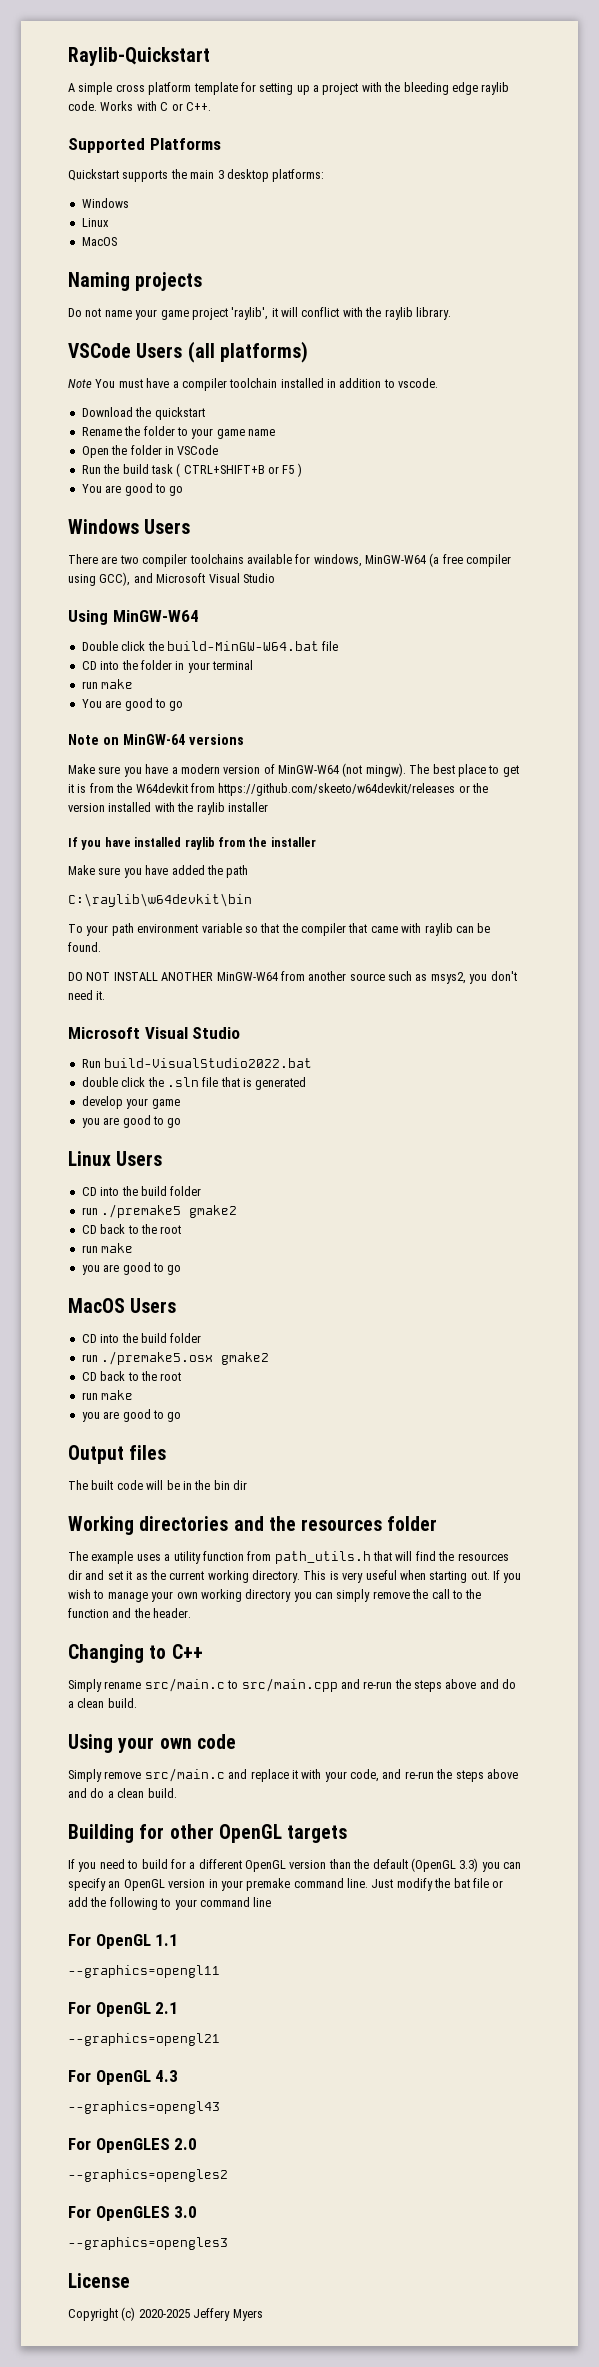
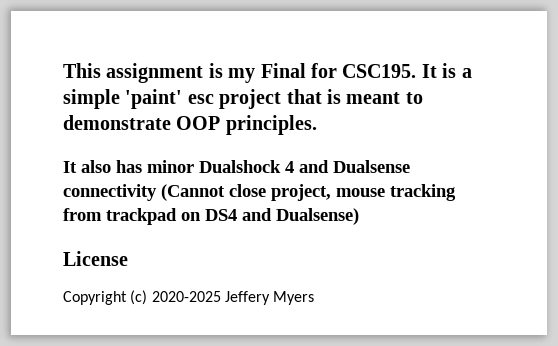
[68,47,210,66] [68,82,510,95] [68,101,211,111] [68,138,221,153] [68,169,325,182] [81,198,129,208] [81,218,109,227] [81,237,117,246] [68,272,203,291] [68,307,451,320] [68,341,308,363] [68,378,439,391] [81,407,205,420] [81,426,275,439] [81,445,219,458] [81,463,302,477] [81,483,184,496] [68,519,191,534] [68,553,512,567] [68,572,275,586] [68,610,199,625] [81,641,339,651] [81,660,253,673] [81,679,134,689] [81,698,184,711] [68,734,244,745] [68,763,519,777] [68,783,488,796] [68,802,268,815] [68,837,316,850] [68,865,249,878] [68,893,252,907] [68,923,491,936] [68,942,101,952] [68,971,517,984] [68,990,106,1000] [68,1027,241,1039] [81,1058,313,1068] [81,1077,307,1090] [81,1096,180,1109] [81,1115,182,1128] [68,1151,163,1166] [81,1186,202,1196] [81,1204,238,1218] [81,1224,182,1234] [81,1243,134,1253] [81,1262,182,1275] [68,1298,177,1313] [81,1333,202,1343] [81,1351,270,1365] [81,1371,182,1381] [81,1390,134,1400] [81,1409,182,1422] [68,1445,167,1464] [68,1480,247,1490] [68,1516,438,1535] [68,1551,509,1564] [68,1570,522,1583] [68,1589,482,1602] [68,1608,192,1618] [68,1644,203,1663] [68,1678,517,1692] [68,1698,137,1708] [68,1734,236,1753] [68,1768,518,1782] [68,1788,177,1798] [68,1824,348,1843] [68,1858,521,1872] [68,1878,504,1891] [68,1897,272,1910] [68,1934,179,1949] [68,1965,220,1978] [68,2002,179,2017] [68,2033,220,2046] [68,2070,179,2085] [68,2101,220,2114] [68,2138,198,2153] [68,2169,228,2182] [68,2206,198,2221] [68,2237,228,2250] Raylib-Quickstart // A simple cross platform template for setting up a project with the bleeding edge raylib code. Works with C or C++. // Supported Platforms // Quickstart supports the main 3 desktop platforms: // Windows // Linux // MacOS // Naming projects // Do not name your game project 'raylib', it will conflict with the raylib library. // VSCode Users (all platforms) // Note You must have a compiler toolchain installed in addition to vscode. // Download the quickstart // Rename the folder to your game name // Open the folder in VSCode // Run the build task ( CTRL+SHIFT+B or F5 ) // You are good to go // Windows Users // There are two compiler toolchains available for windows, MinGW-W64 (a free compiler using GCC), and Microsoft Visual Studio // Using MinGW-W64 // Double click the build-MinGW-W64.bat file // CD into the folder in your terminal // run make // You are good to go // Note on MinGW-64 versions // Make sure you have a modern version of MinGW-W64 (not mingw). The best place to get it is from the W64devkit from https://github.com/skeeto/w64devkit/releases or the version installed with the raylib installer // If you have installed raylib from the installer // Make sure you have added the path // C:\raylib\w64devkit\bin // To your path environment variable so that the compiler that came with raylib can be found. // DO NOT INSTALL ANOTHER MinGW-W64 from another source such as msys2, you don't need it. // Microsoft Visual Studio // Run build-VisualStudio2022.bat // double click the .sln file that is generated // develop your game // you are good to go // Linux Users // CD into the build folder // run ./premake5 gmake2 // CD back to the root // run make // you are good to go // MacOS Users // CD into the build folder // run ./premake5.osx gmake2 // CD back to the root // run make // you are good to go // Output files // The built code will be in the bin dir // Working directories and the resources folder // The example uses a utility function from path_utils.h that will find the resources dir and set it as the current working directory. This is very useful when starting out. If you wish to manage your own working directory you can simply remove the call to the function and the header. // Changing to C++ // Simply rename src/main.c to src/main.cpp and re-run the steps above and do a clean build. // Using your own code // Simply remove src/main.c and replace it with your code, and re-run the steps above and do a clean build. // Building for other OpenGL targets // If you need to build for a different OpenGL version than the default (OpenGL 3.3) you can specify an OpenGL version in your premake command line. Just modify the bat file or add the following to your command line // For OpenGL 1.1 // --graphics=opengl11 // For OpenGL 2.1 // --graphics=opengl21 // For OpenGL 4.3 // --graphics=opengl43 // For OpenGLES 2.0 // --graphics=opengles2 // For OpenGLES 3.0 // --graphics=opengles3 -> [63,63,472,83] [63,89,423,109] [63,115,317,135] [63,160,410,173] [63,184,456,201] [63,208,359,225] This assignment is my Final for CSC195. It is a simple 'paint' esc project that is meant to demonstrate OOP principles. // It also has minor Dualshock 4 and Dualsense connectivity (Cannot close project, mouse tracking from trackpad on DS4 and Dualsense)

